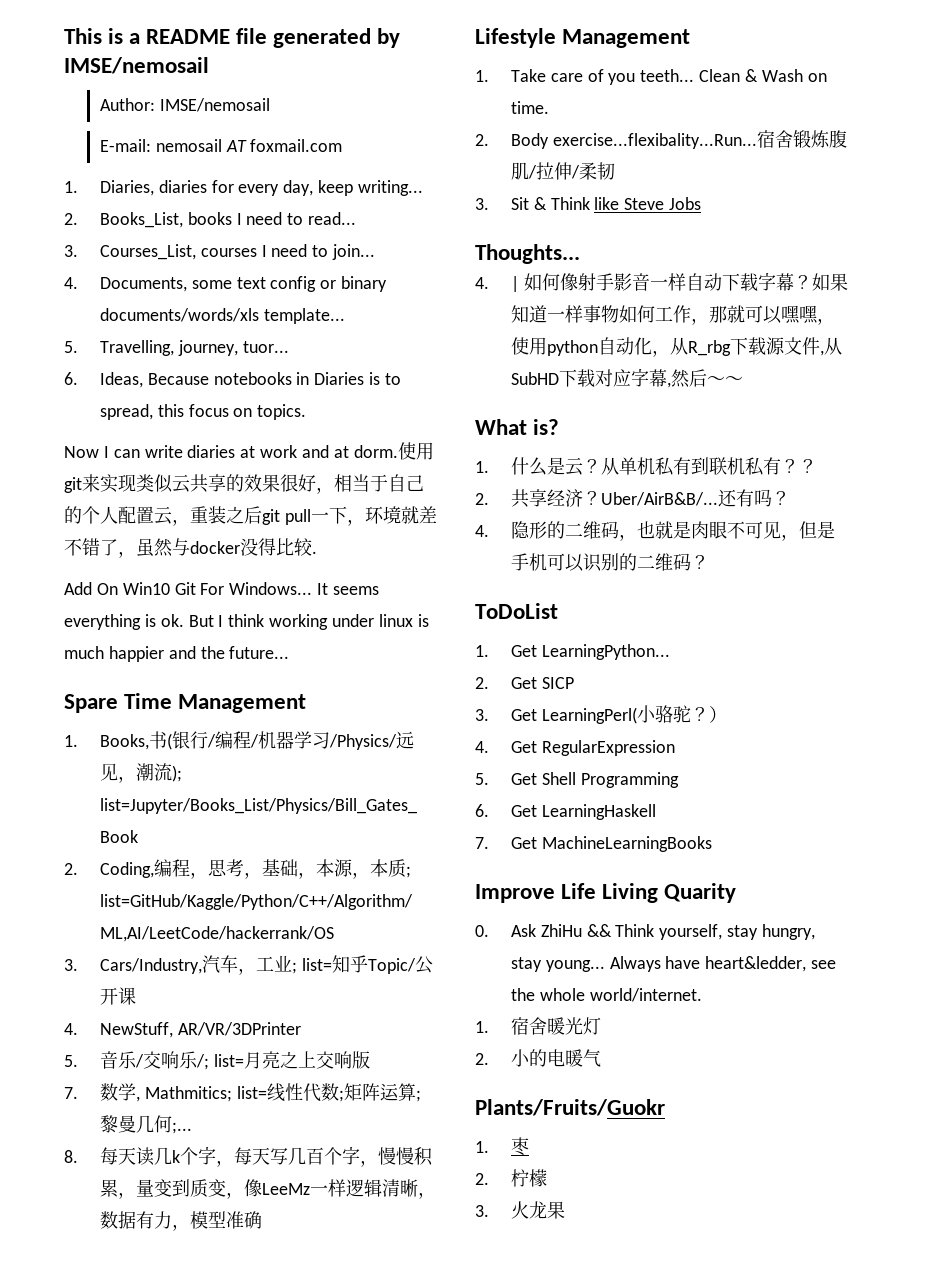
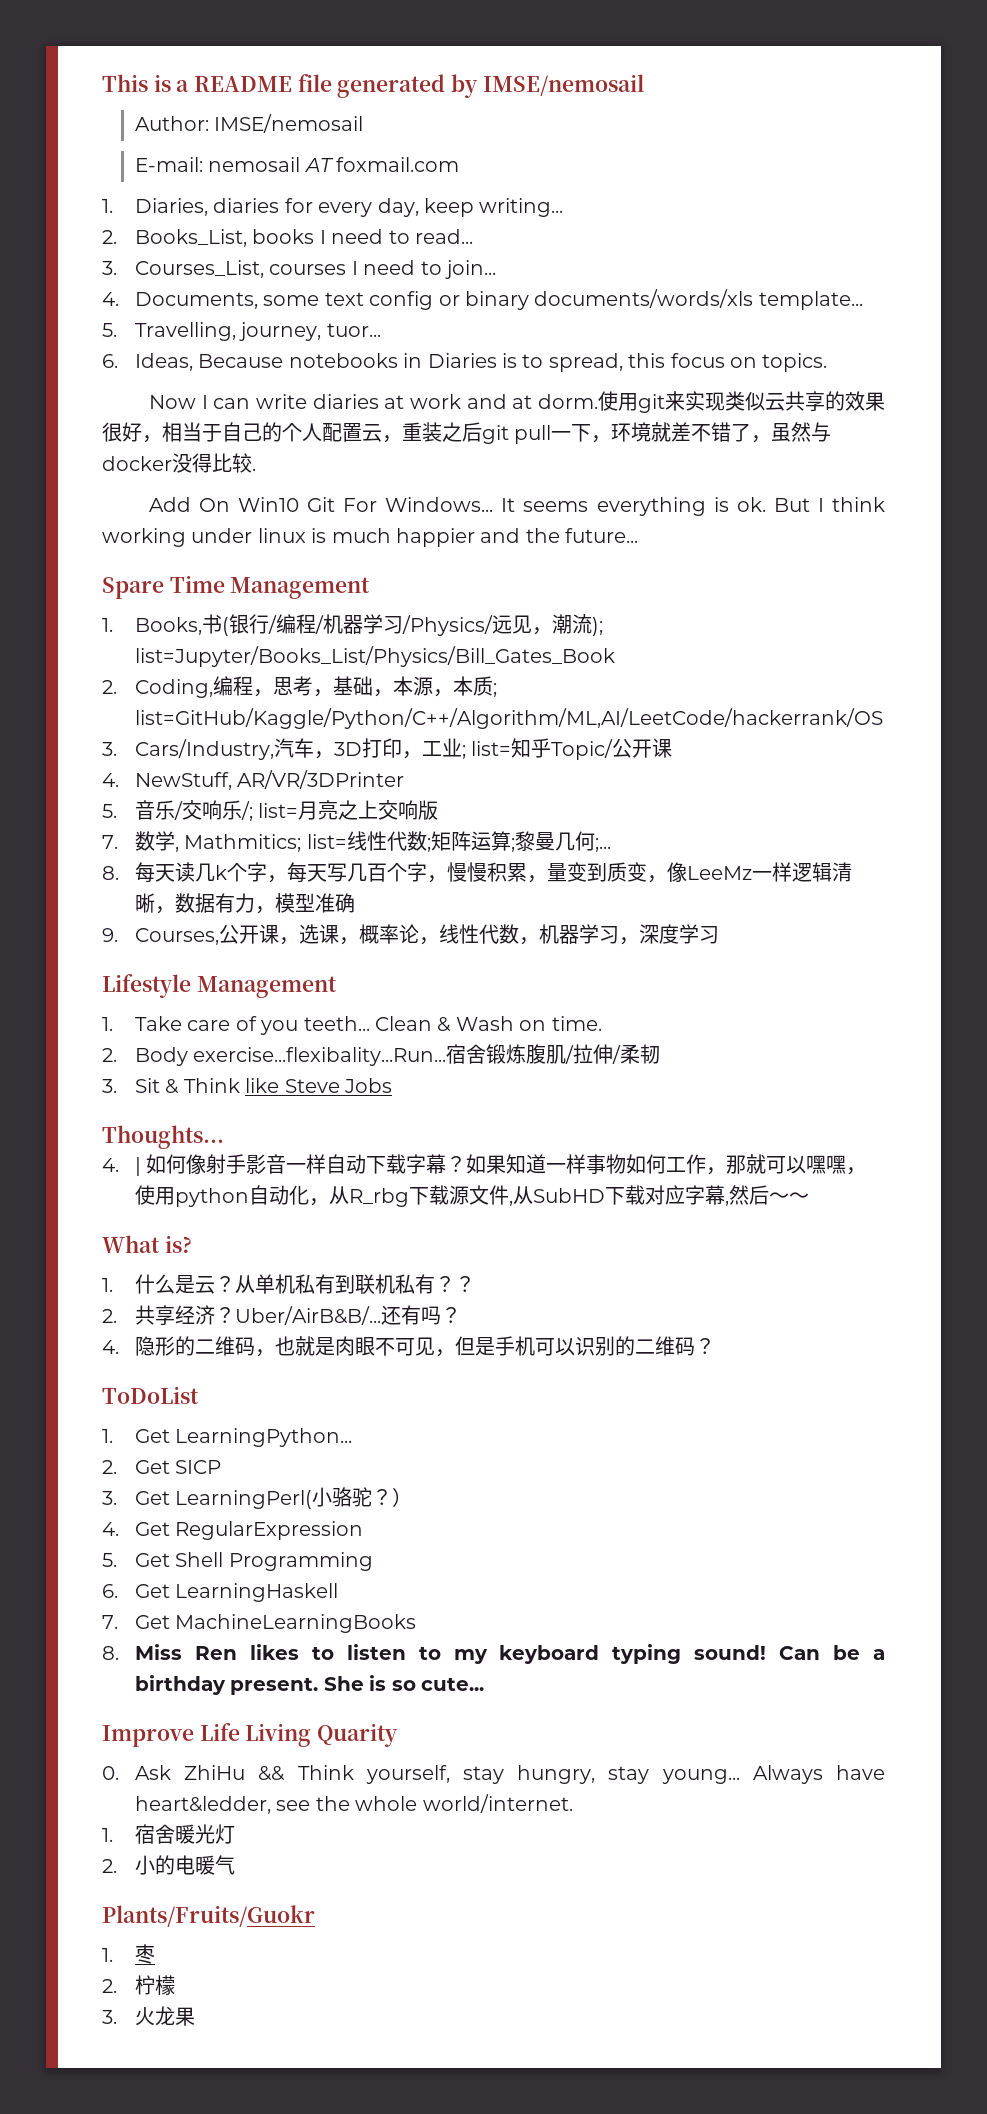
(256, 971) none -> [334,738,423,759] 3D打印，
(262, 1220) none -> [102,924,720,945] // 9. Courses,公开课，选课，概率论，线性代数，机器学习，深度学习
(712, 844) none -> [102,1644,885,1664] [135,1675,485,1695] // 8. Miss Ren likes to listen to my keyboard typing sound! Can be a birthday present. She is so cute...

